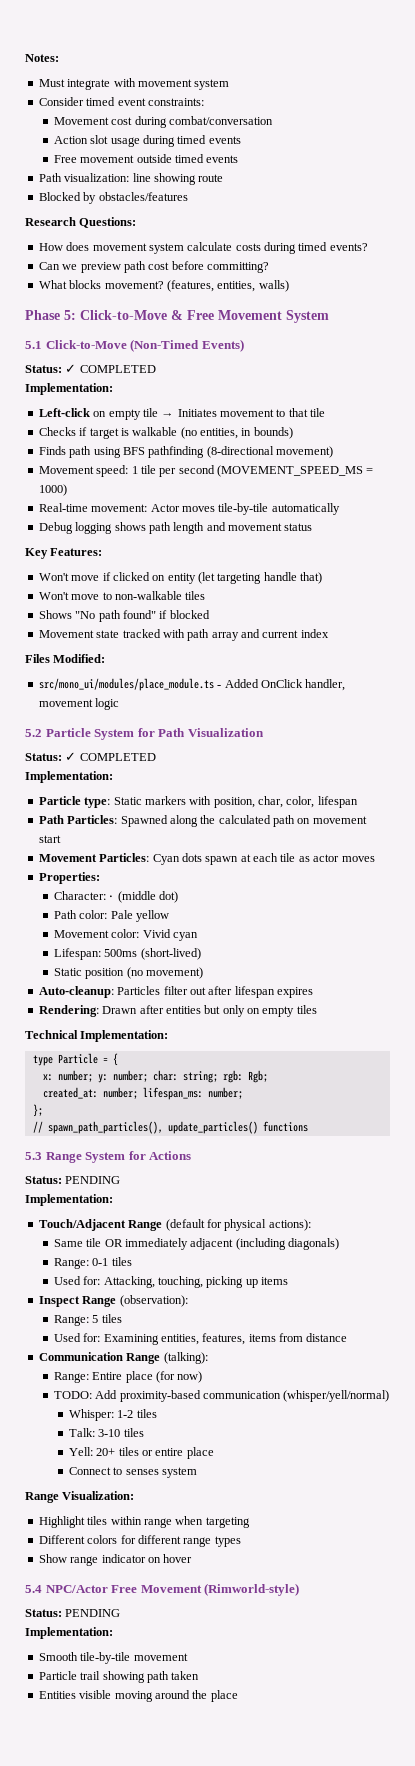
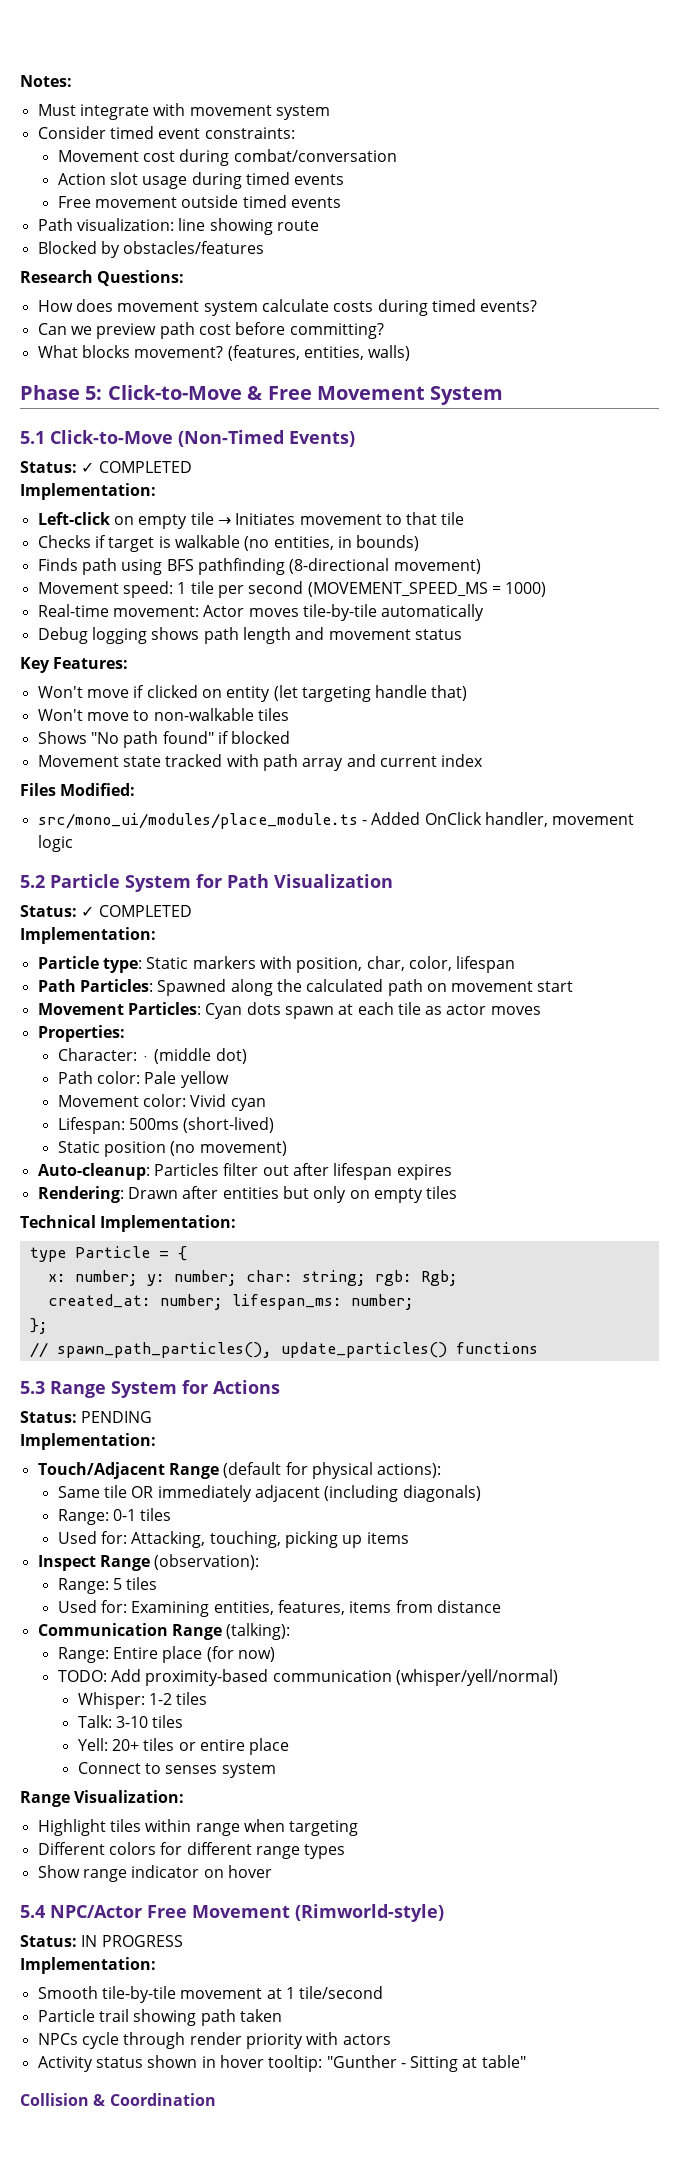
[65,1609,121,1617] PENDING -> [81,1935,183,1947] IN PROGRESS
(188, 1657) none -> [266,1986,384,1999] at 1 tile/second
[38,1690,238,1702] Entities visible moving around the place -> [37,2032,391,2049] [37,2055,526,2072] [20,2093,216,2106] NPCs cycle through render priority with actors // Activity status shown in hover tooltip: "Gunther - Sitting at table" // Collision & Coordination

